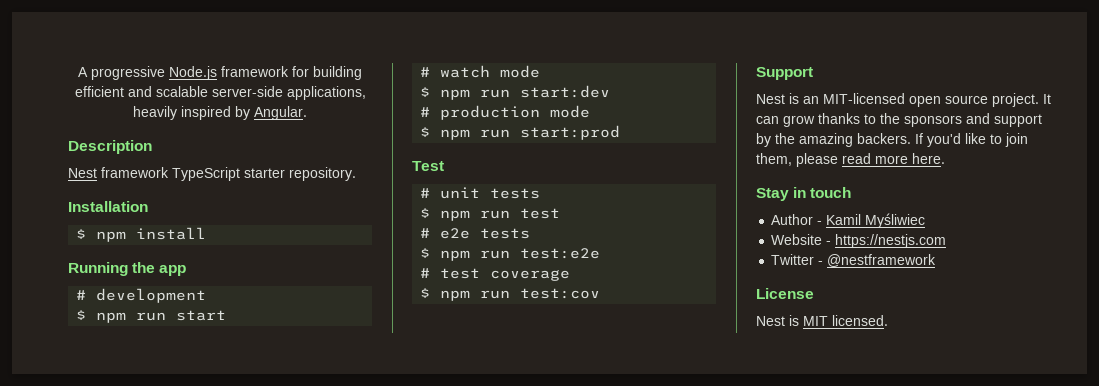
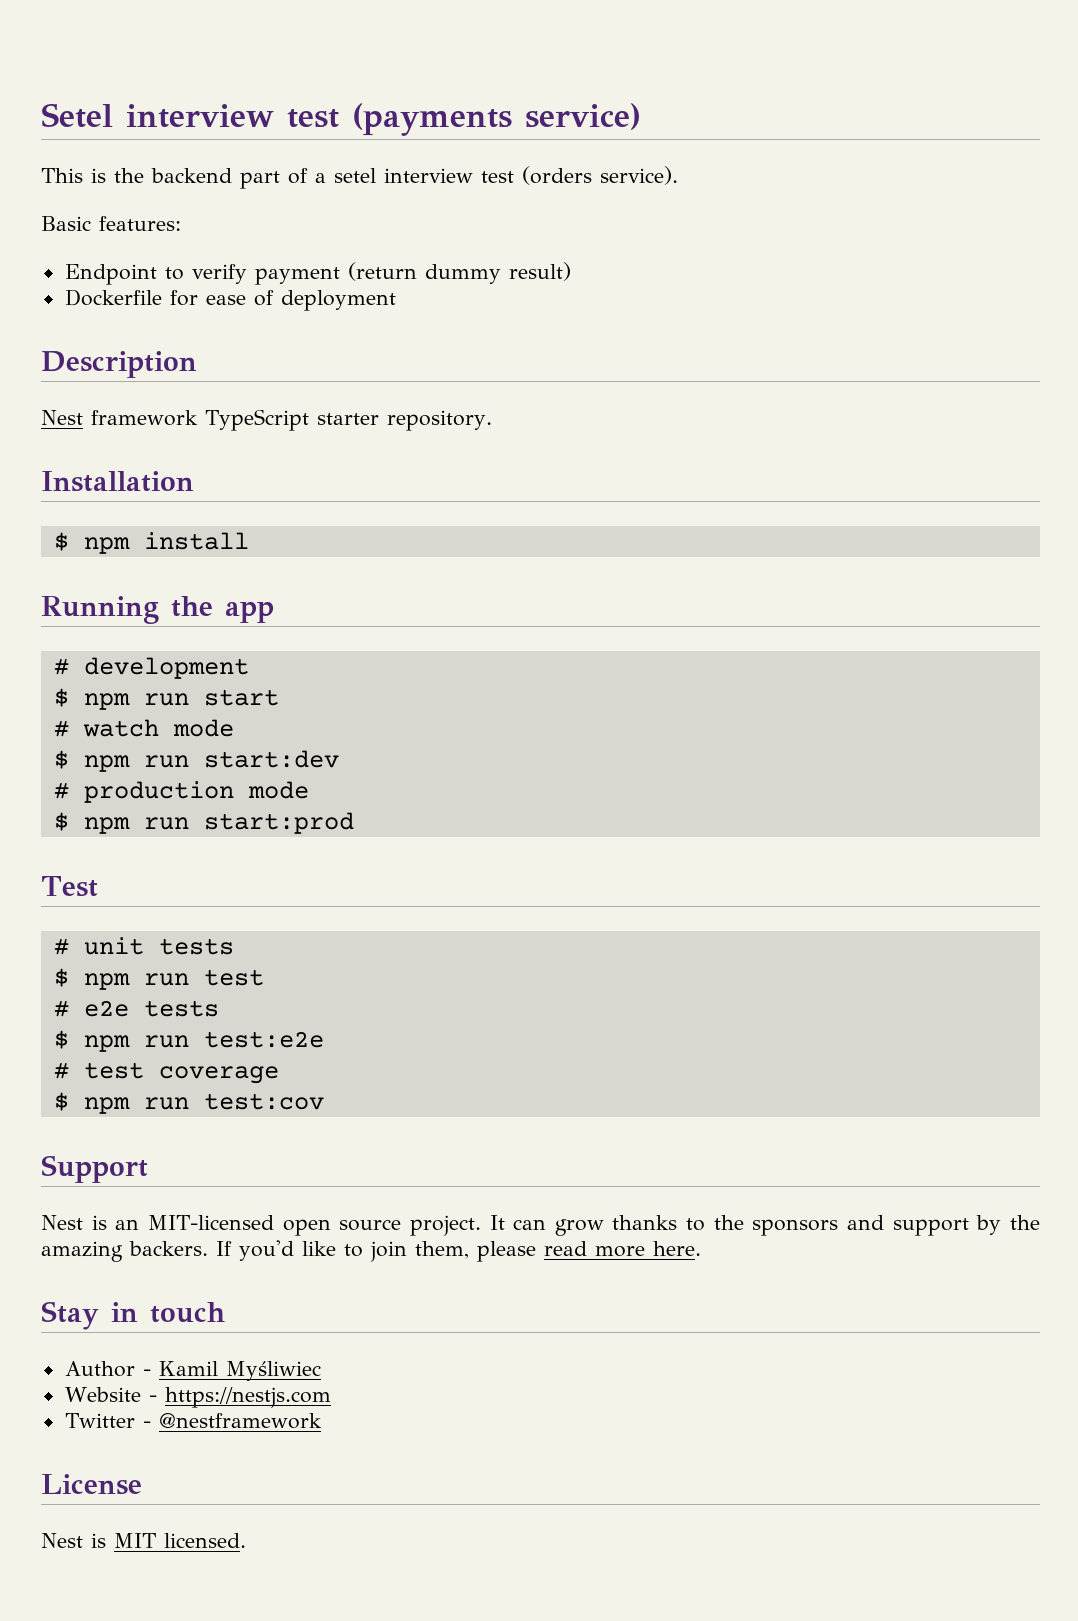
[78,66,362,80] [74,86,366,100] [133,106,307,120] A progressive Node.js framework for building efficient and scalable server-side applications, heavily inspired by Angular. -> [41,103,641,136] [41,166,678,189] [41,216,181,231] [64,262,571,285] [64,289,396,311] Setel interview test (payments service) // This is the backend part of a setel interview test (orders service). // Basic features: // Endpoint to verify payment (return dummy result) // Dockerfile for ease of deployment

